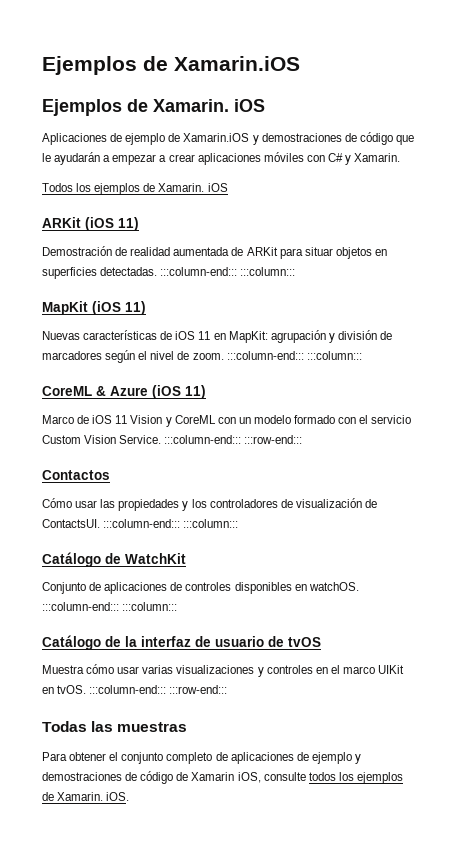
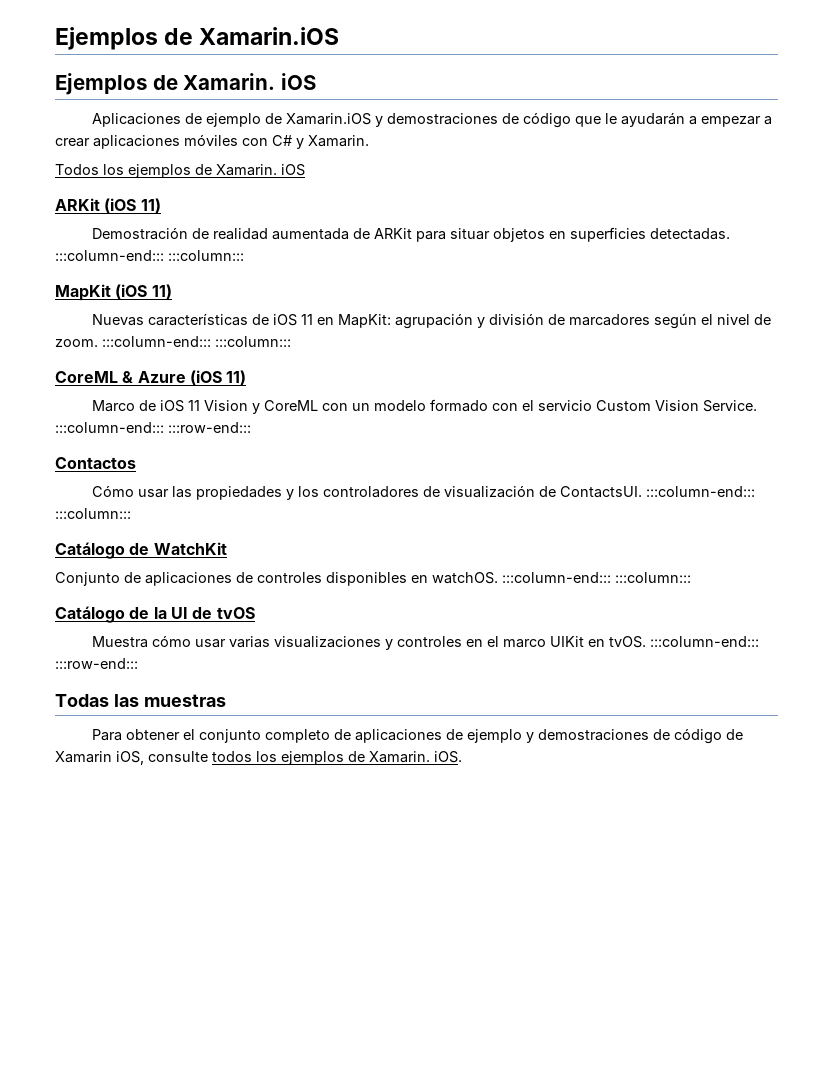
[141,636,264,647] interfaz de usuario -> [170,607,188,619] UI

